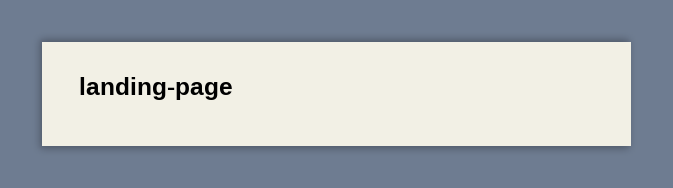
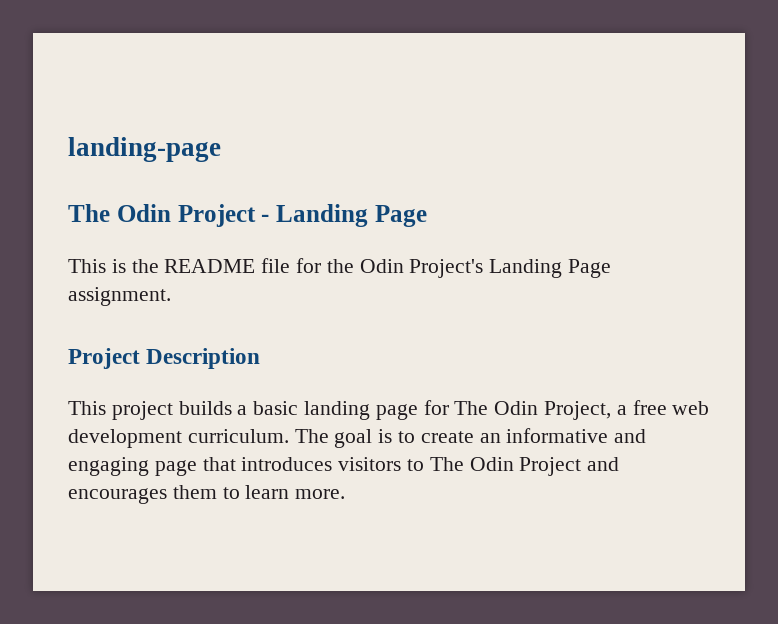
(233, 88) none -> [68,204,427,227] [68,258,612,278] [68,287,171,306] [68,348,261,369] [68,400,710,420] [68,428,647,448] [68,457,620,476] [68,485,346,504] // The Odin Project - Landing Page // This is the README file for the Odin Project's Landing Page assignment. // Project Description // This project builds a basic landing page for The Odin Project, a free web development curriculum. The goal is to create an informative and engaging page that introduces visitors to The Odin Project and encourages them to learn more.

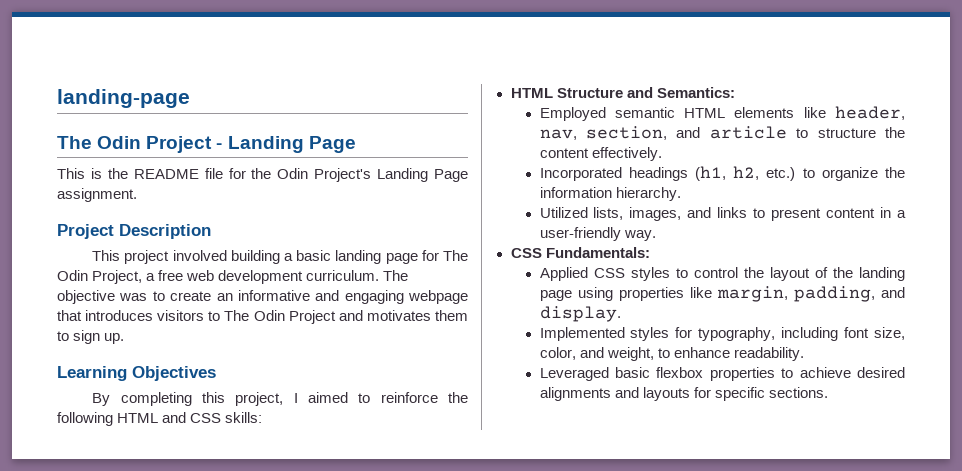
[178,401,232,415] builds -> [172,250,280,264] involved building
[334,429,393,448] goal is -> [57,290,148,304] objective was
[154,460,197,476] page -> [408,290,468,304] webpage
[68,488,167,504] encourages -> [366,310,431,321] motivates
[245,485,346,499] learn more. -> [73,330,125,344] [57,366,216,381] [92,392,468,406] [57,412,263,426] [510,87,735,98] [539,106,905,121] [539,126,905,140] [539,147,662,161] [539,166,905,181] [539,187,681,201] [539,207,906,221] [539,227,656,241] [510,247,650,258] [539,267,905,281] [539,286,905,302] [539,306,621,322] [539,327,905,341] [539,347,804,361] [539,367,905,381] [539,387,828,401] sign up. // Learning Objectives // By completing this project, I aimed to reinforce the following HTML and CSS skills: // HTML Structure and Semantics: // Employed semantic HTML elements like header, nav, section, and article to structure the content effectively. // Incorporated headings (h1, h2, etc.) to organize the information hierarchy. // Utilized lists, images, and links to present content in a user-friendly way. // CSS Fundamentals: // Applied CSS styles to control the layout of the landing page using properties like margin, padding, and display. // Implemented styles for typography, including font size, color, and weight, to enhance readability. // Leveraged basic flexbox properties to achieve desired alignments and layouts for specific sections.

